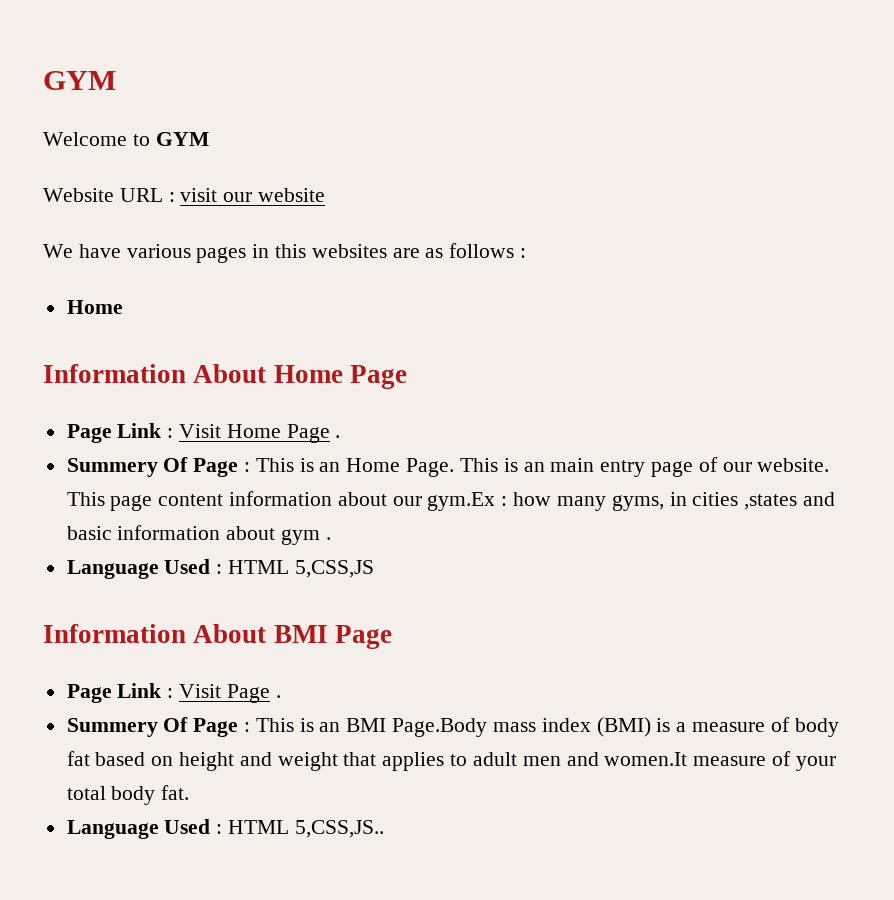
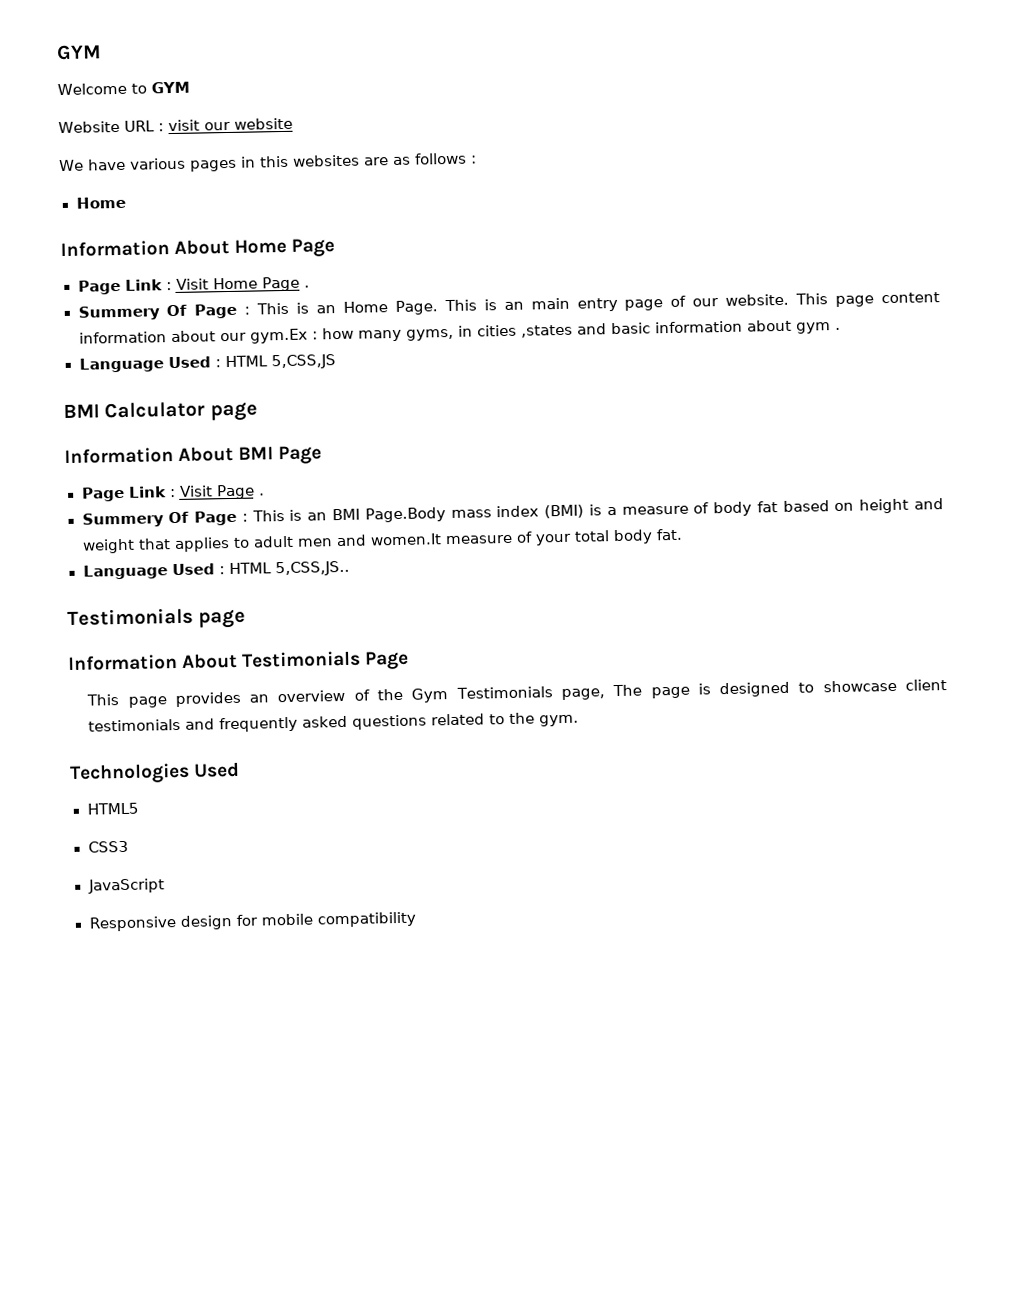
(374, 569) none -> [63,401,258,422] // BMI Calculator page
(384, 829) none -> [67,607,247,629] [68,650,410,671] [86,679,948,708] [88,712,580,733] [70,761,241,784] [86,802,139,815] [87,840,129,853] [87,878,165,894] [88,911,416,932] // Testimonials page // Information About Testimonials Page // This page provides an overview of the Gym Testimonials page, The page is designed to showcase client testimonials and frequently asked questions related to the gym. // Technologies Used // HTML5 // CSS3 // JavaScript // Responsive design for mobile compatibility

